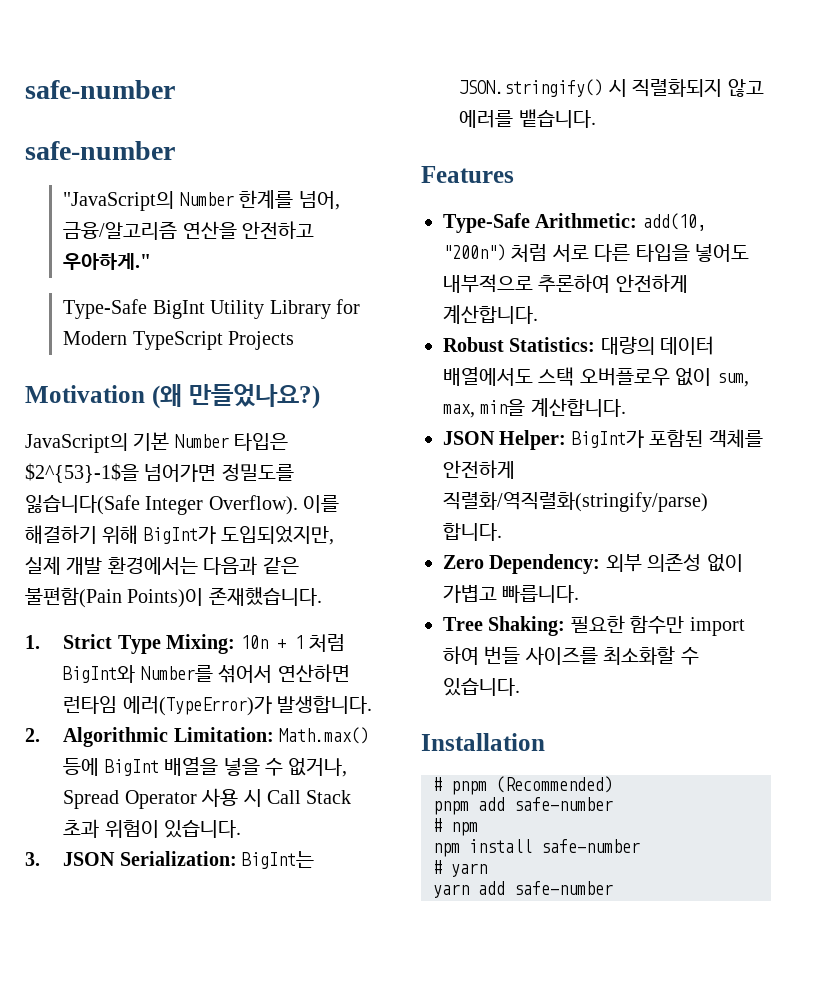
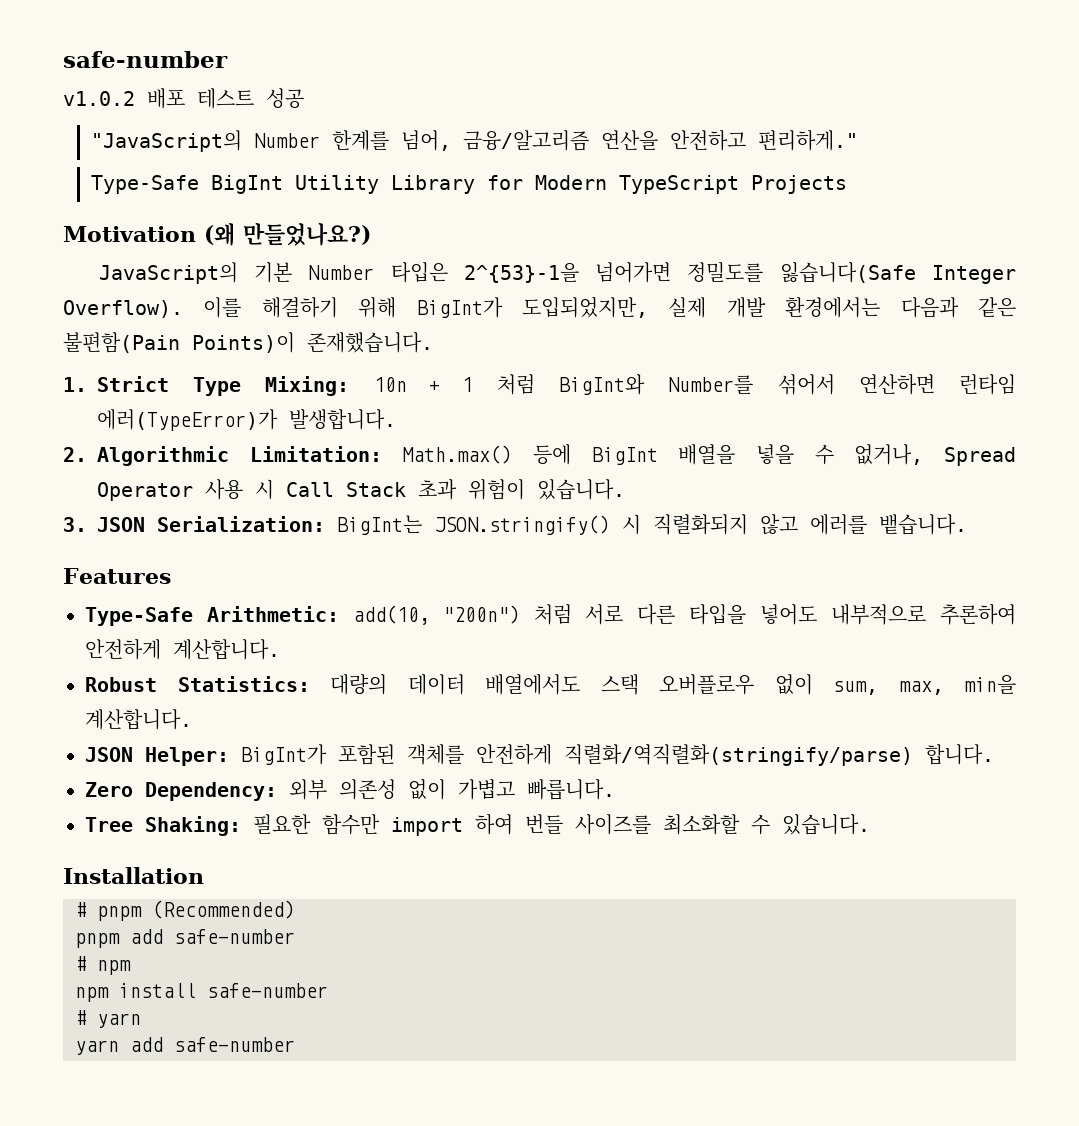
[25,80,175,99] [25,141,175,160] safe-number // safe-number -> [63,51,228,68] [63,88,304,109] safe-number // v1.0.2 배포 테스트 성공
[63,253,152,270] 우아하게." -> [757,130,858,151] 편리하게."
[25,463,139,483] $2^{53}-1$을 -> [463,263,579,283] 2^{53}-1을

